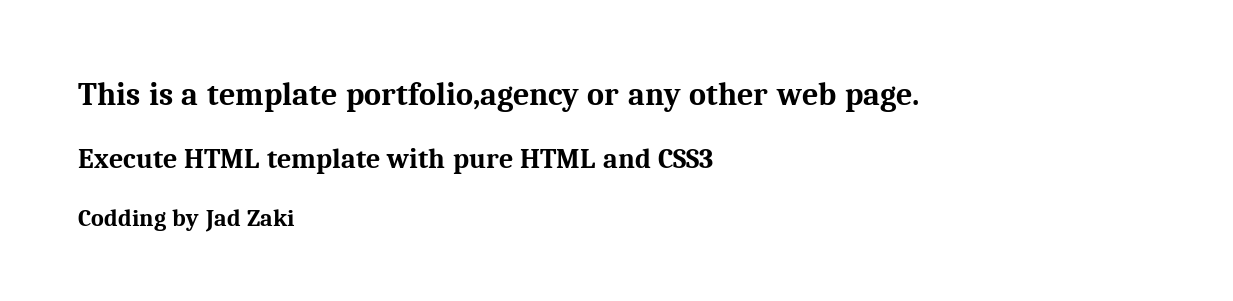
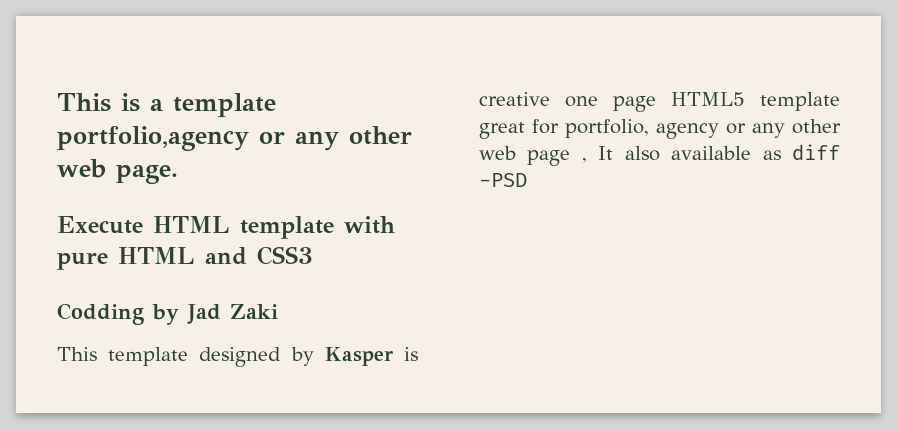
(296, 217) none -> [57,347,418,367] [479,92,840,112] [479,119,841,139] [479,144,840,166] [479,173,527,187] // This template designed by Kasper is creative one page HTML5 template great for portfolio, agency or any other web page , It also available as diff -PSD

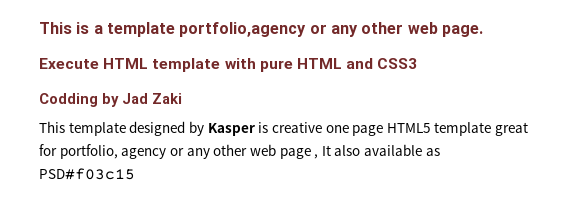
[792,144,840,160] [479,173,527,187] diff -PSD -> [39,168,135,180] PSD#f03c15

